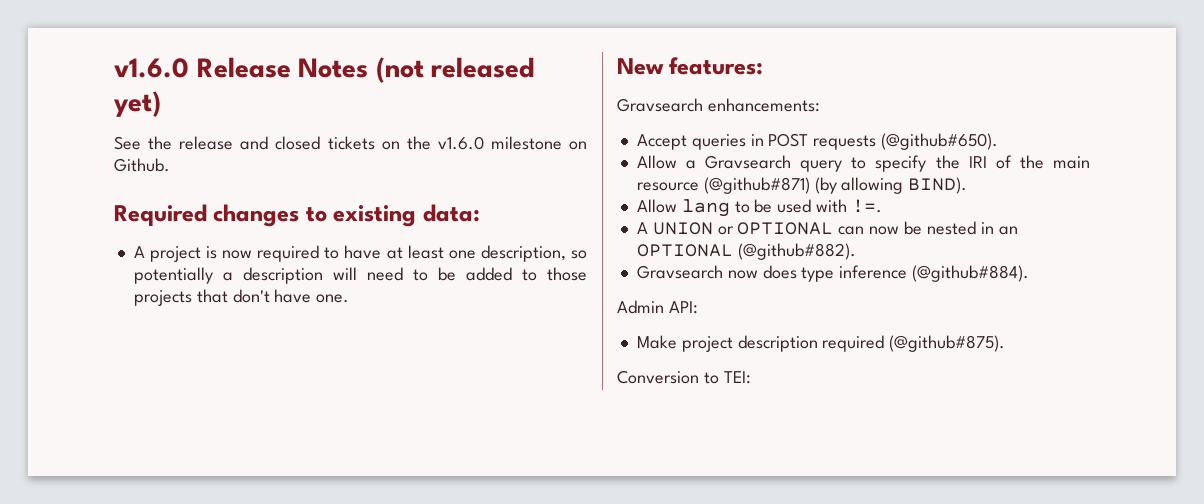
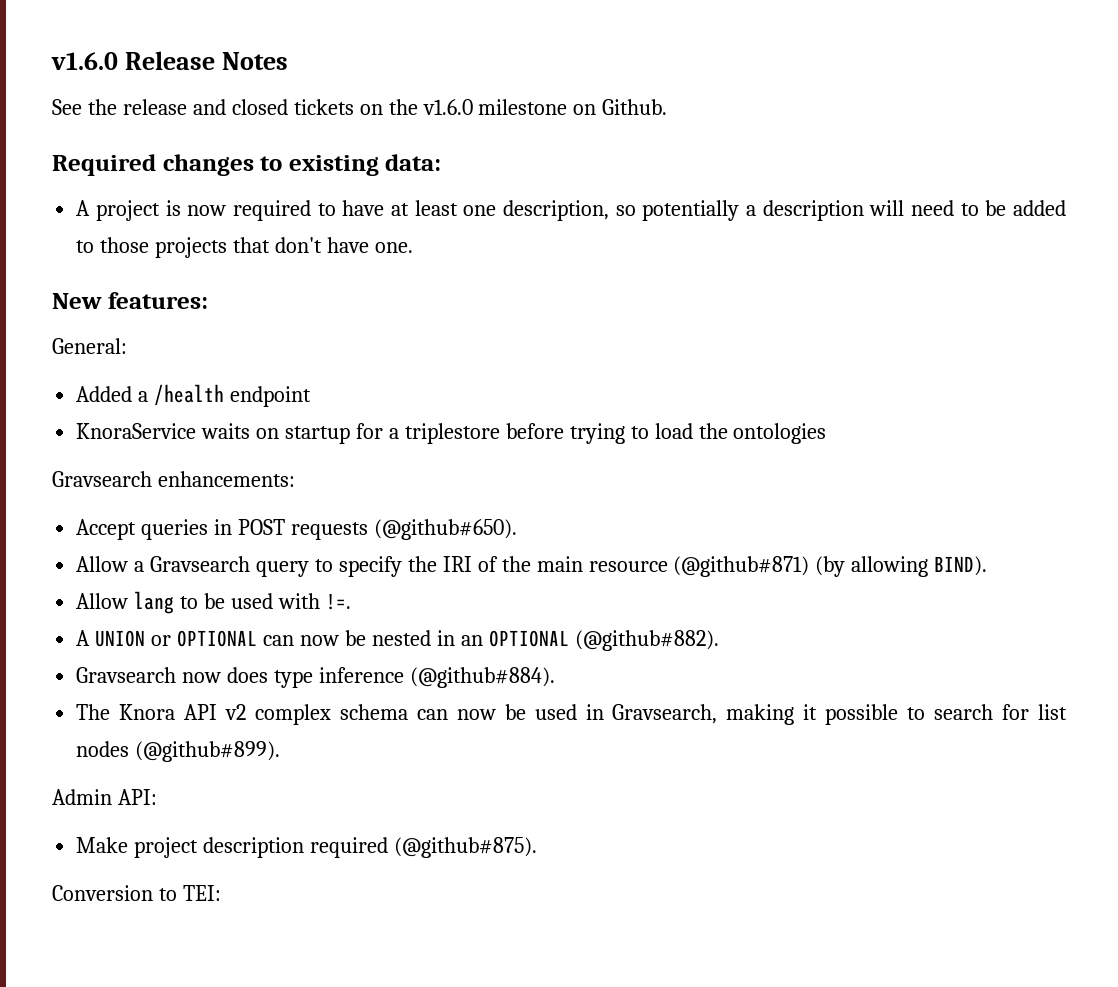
[375,57,536,83] [113,91,161,117] (not released yet) -> (288, 61) none
(764, 66) none -> [52,338,127,354] [76,384,312,407] [76,423,827,444] // General: // Added a /health endpoint // KnoraService waits on startup for a triplestore before trying to load the ontologies
(1030, 273) none -> [76,704,1067,725] [76,741,281,762] // The Knora API v2 complex schema can now be used in Gravsearch, making it possible to search for list nodes (@github#899).

